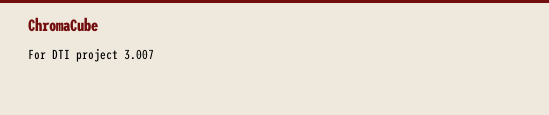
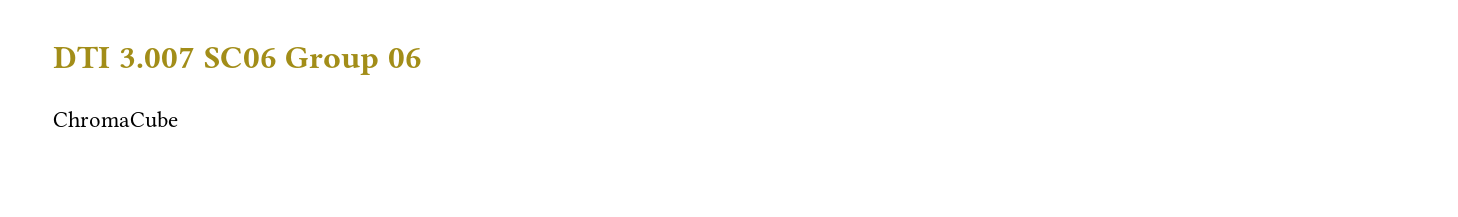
[28,17,98,32] [28,48,154,62] ChromaCube // For DTI project 3.007 -> [53,46,423,75] [53,111,178,128] DTI 3.007 SC06 Group 06 // ChromaCube

